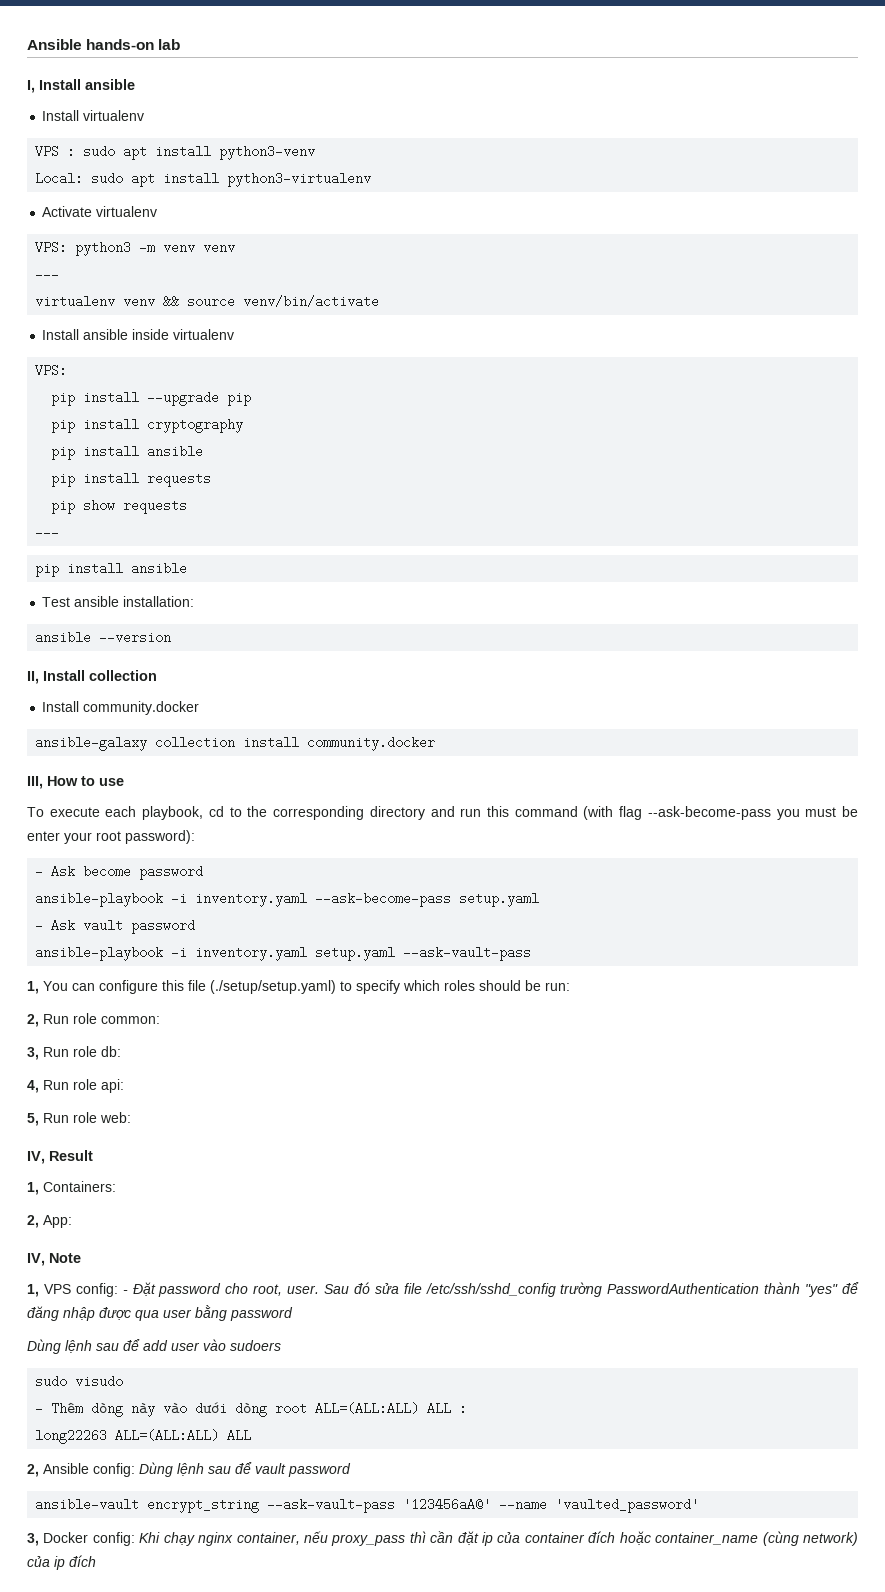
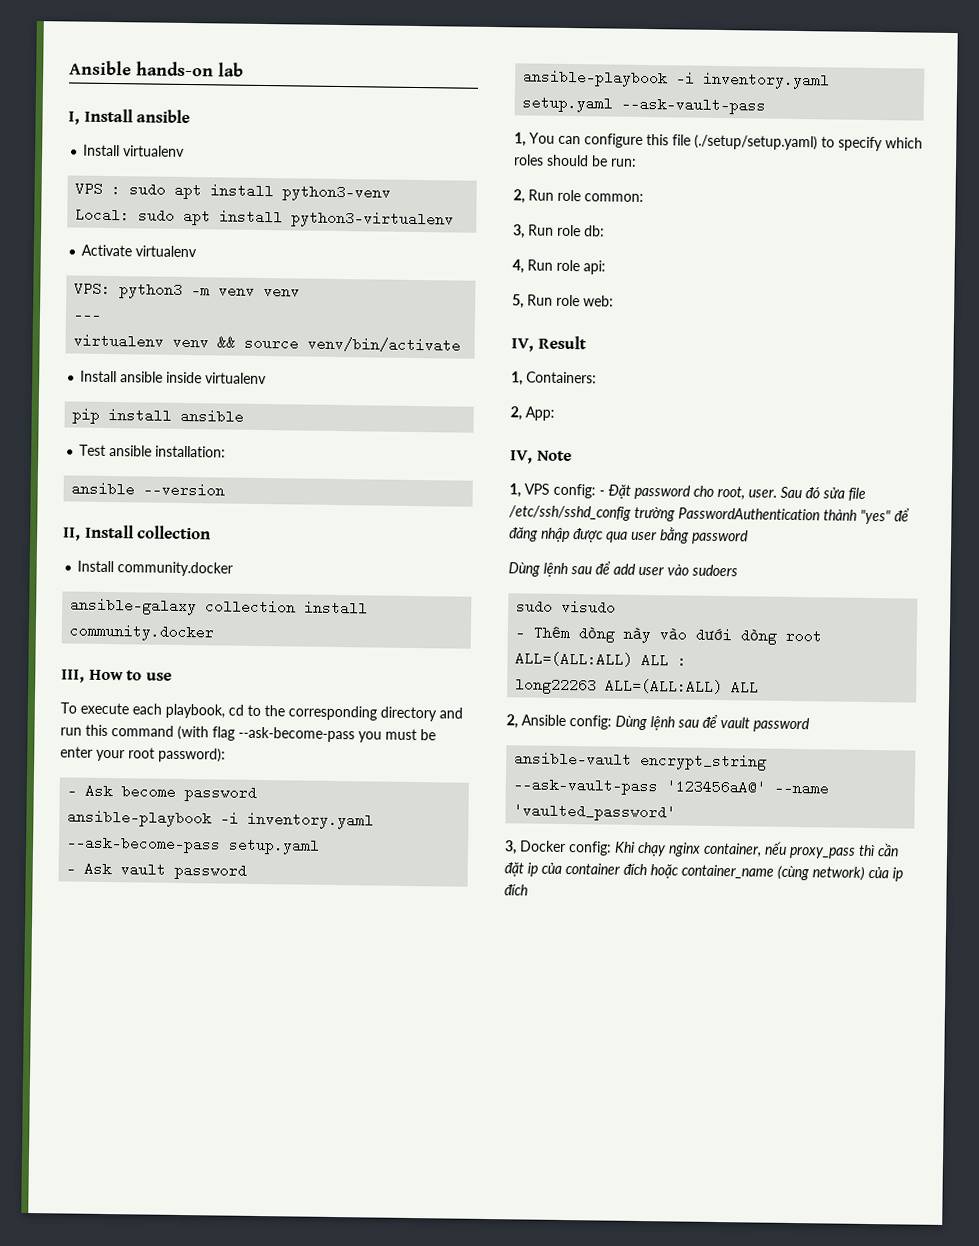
[35,364,68,377] [51,391,252,406] [51,418,244,433] [51,445,204,460] [51,472,212,487] [51,499,188,514] [35,526,60,539] // VPS: // pip install --upgrade pip // pip install cryptography // pip install ansible // pip install requests // pip show requests // --- -> (268, 378) none

